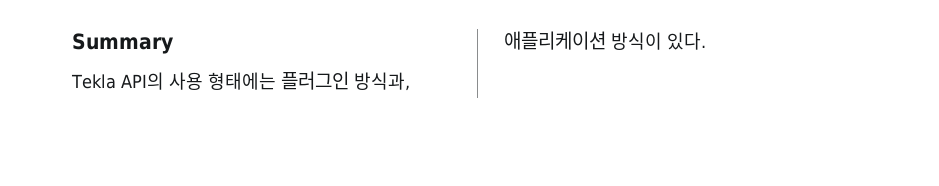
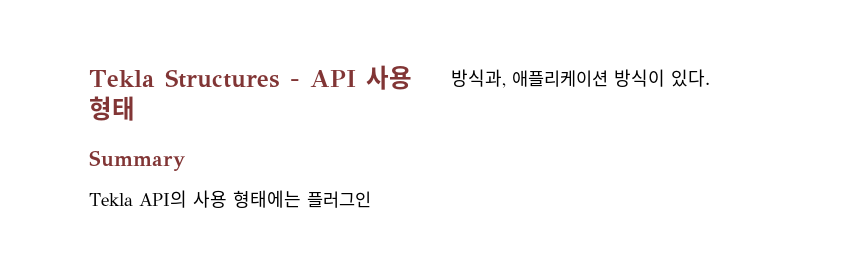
(72, 43) none -> [89,65,412,90] [89,96,135,121] Tekla Structures - API 사용 형태 //

